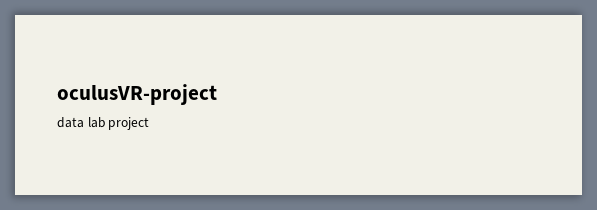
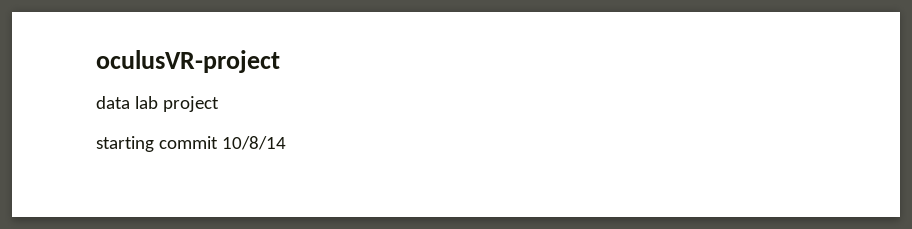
(150, 123) none -> [96,136,286,152] // starting commit 10/8/14

